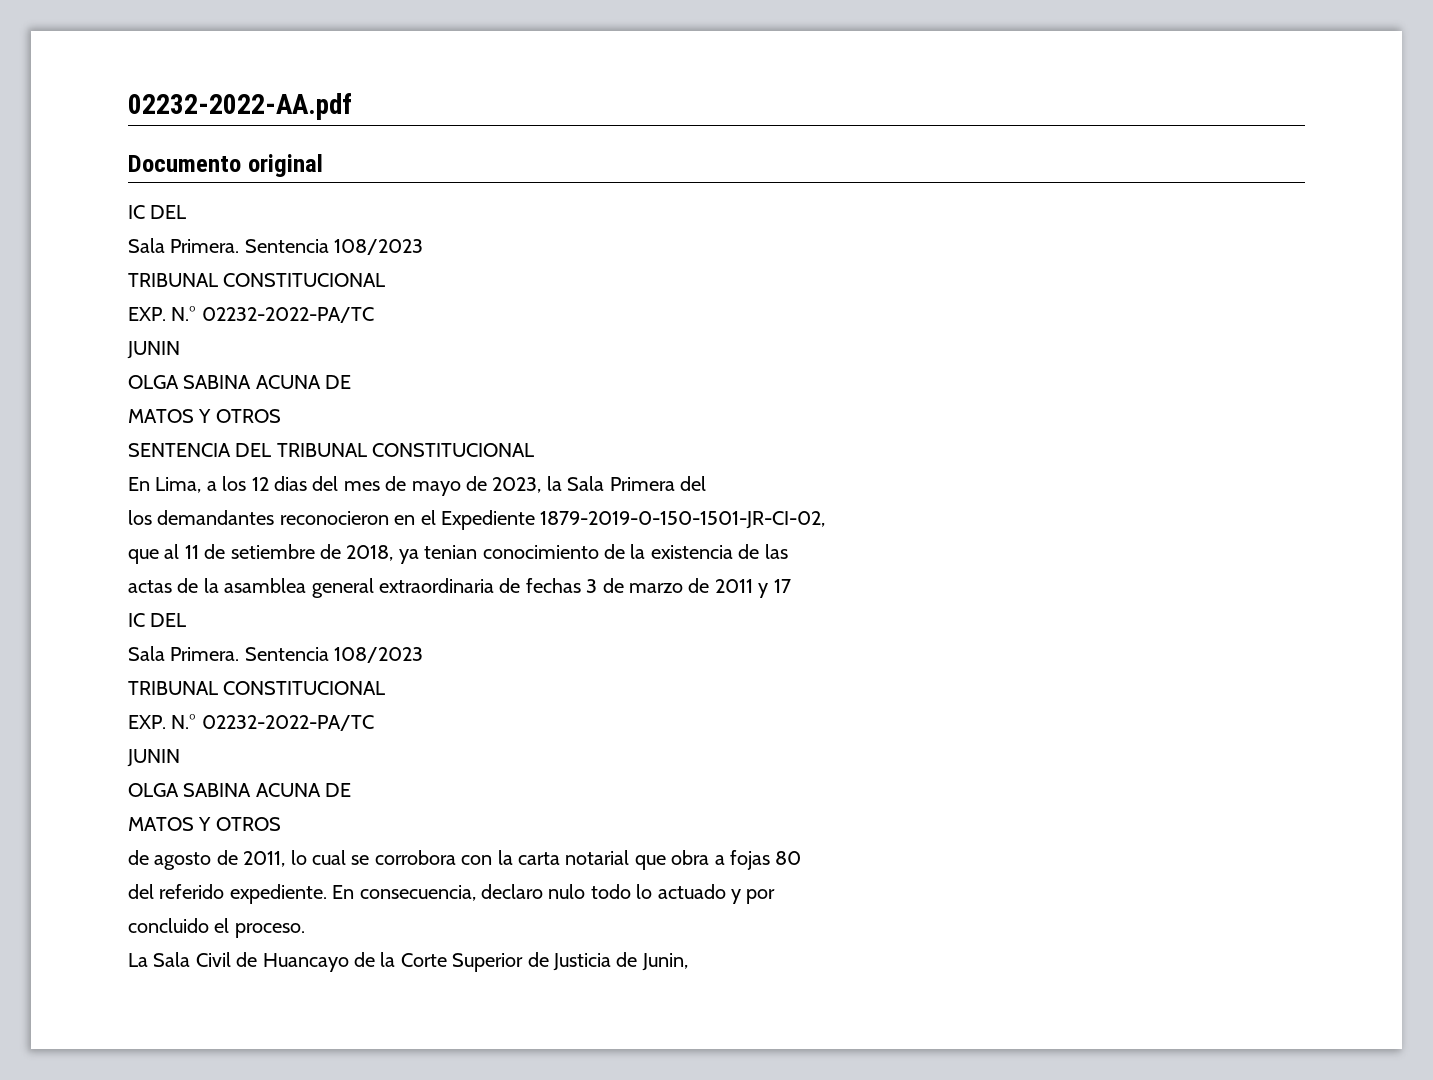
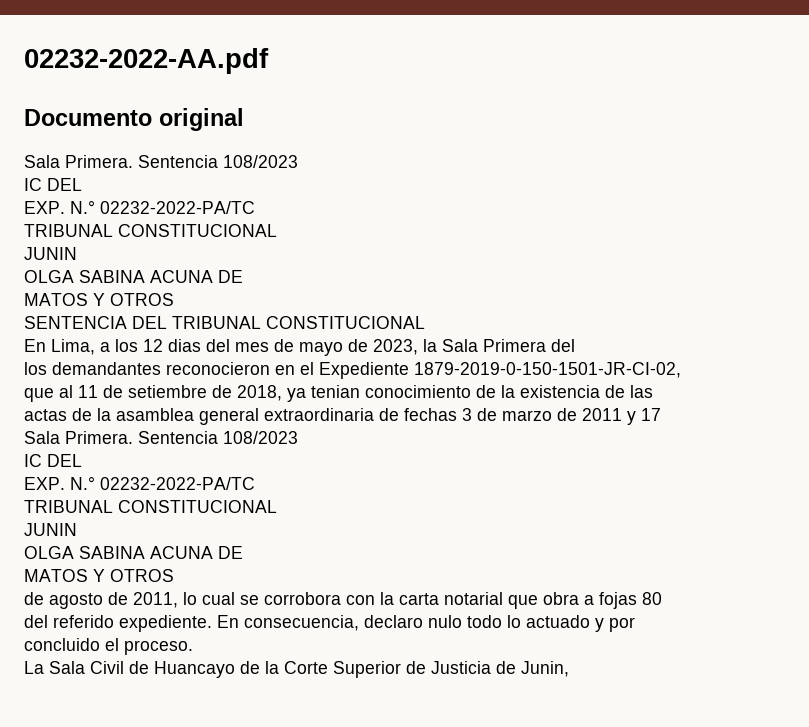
[128,205,187,219] [128,238,424,255] [128,273,386,287] [128,306,374,323] // IC DEL // Sala Primera. Sentencia 108/2023 // TRIBUNAL CONSTITUCIONAL // EXP. N.° 02232-2022-PA/TC -> [24,155,298,168] [24,178,82,191] [24,200,255,214] [24,224,277,237] // Sala Primera. Sentencia 108/2023 // IC DEL // EXP. N.° 02232-2022-PA/TC // TRIBUNAL CONSTITUCIONAL
[128,613,187,627] [128,646,424,663] [128,681,386,695] [128,714,374,731] // IC DEL // Sala Primera. Sentencia 108/2023 // TRIBUNAL CONSTITUCIONAL // EXP. N.° 02232-2022-PA/TC -> [24,431,298,444] [24,454,82,467] [24,476,255,490] [24,500,277,513] // Sala Primera. Sentencia 108/2023 // IC DEL // EXP. N.° 02232-2022-PA/TC // TRIBUNAL CONSTITUCIONAL

